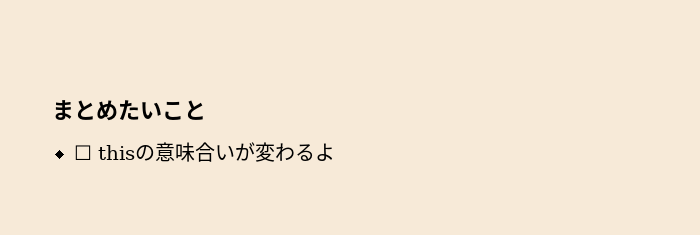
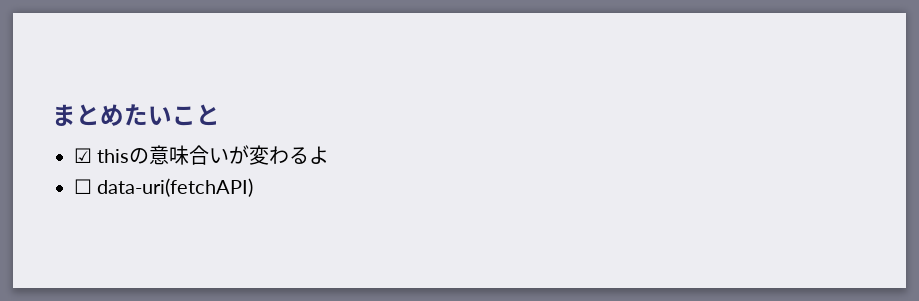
[74,145,92,160] ☐ -> [74,148,92,163] ☑
(335, 152) none -> [74,178,254,197] // ☐ data-uri(fetchAPI)

